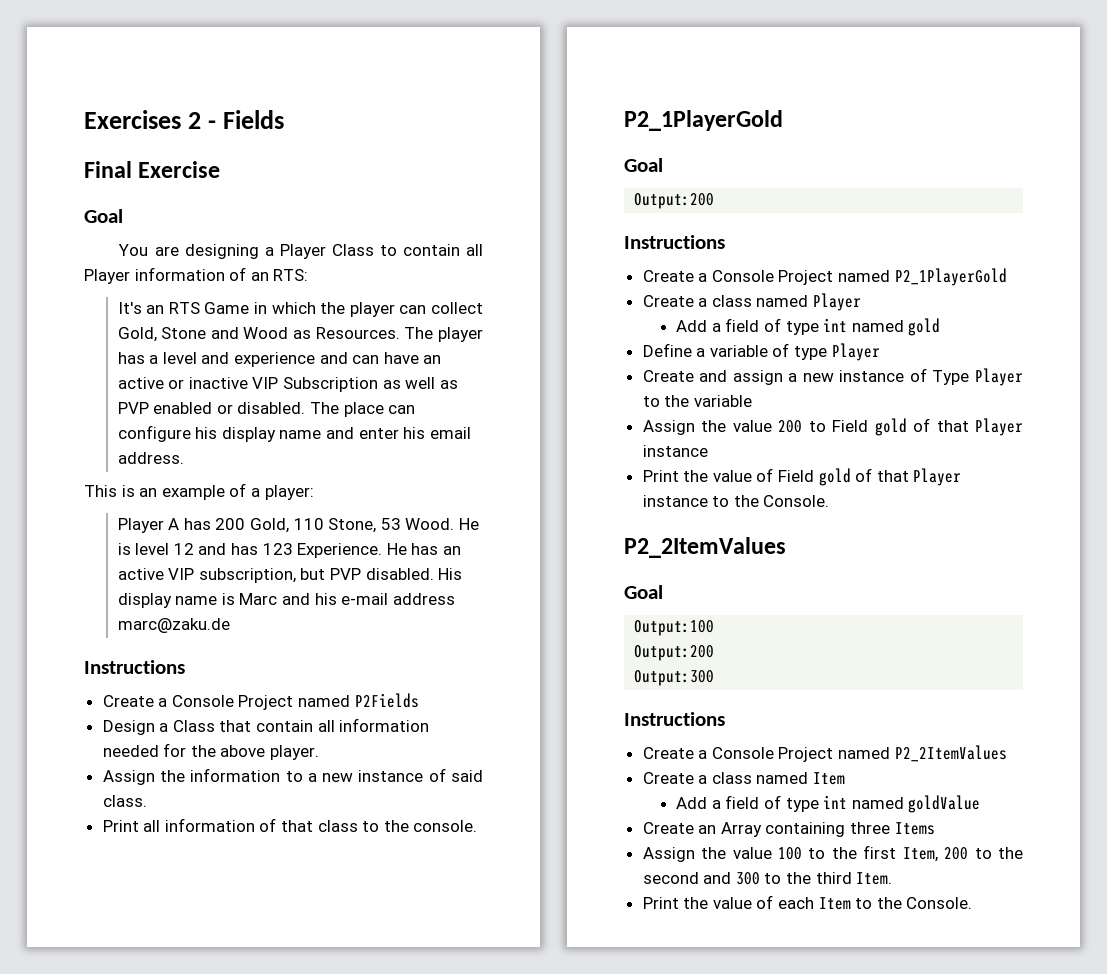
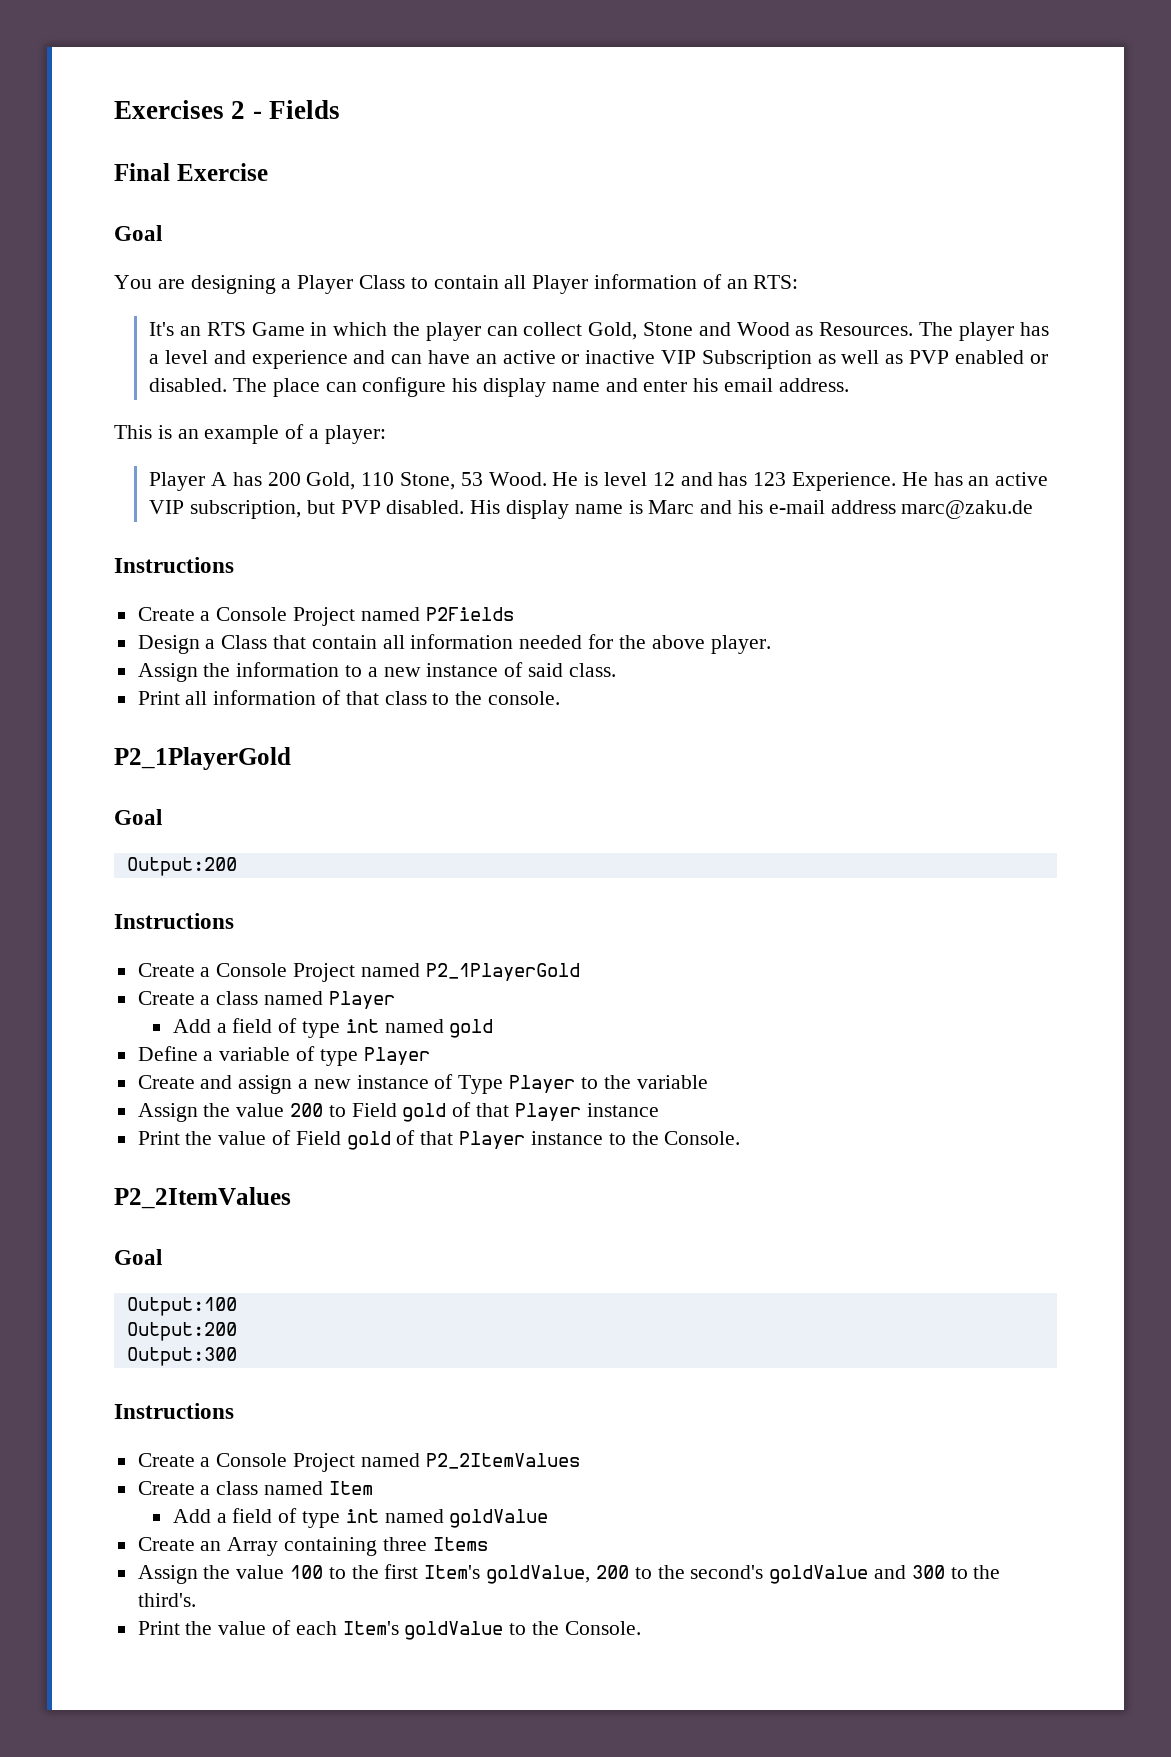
[902,847,938,862] Item, -> [424,1565,591,1584] Item's goldValue,
[642,872,699,884] second -> [690,1565,869,1584] second's goldValue
[815,872,893,885] third Item. -> [137,1593,196,1607] third's.
[818,897,851,910] Item -> [342,1621,504,1640] Item's goldValue

